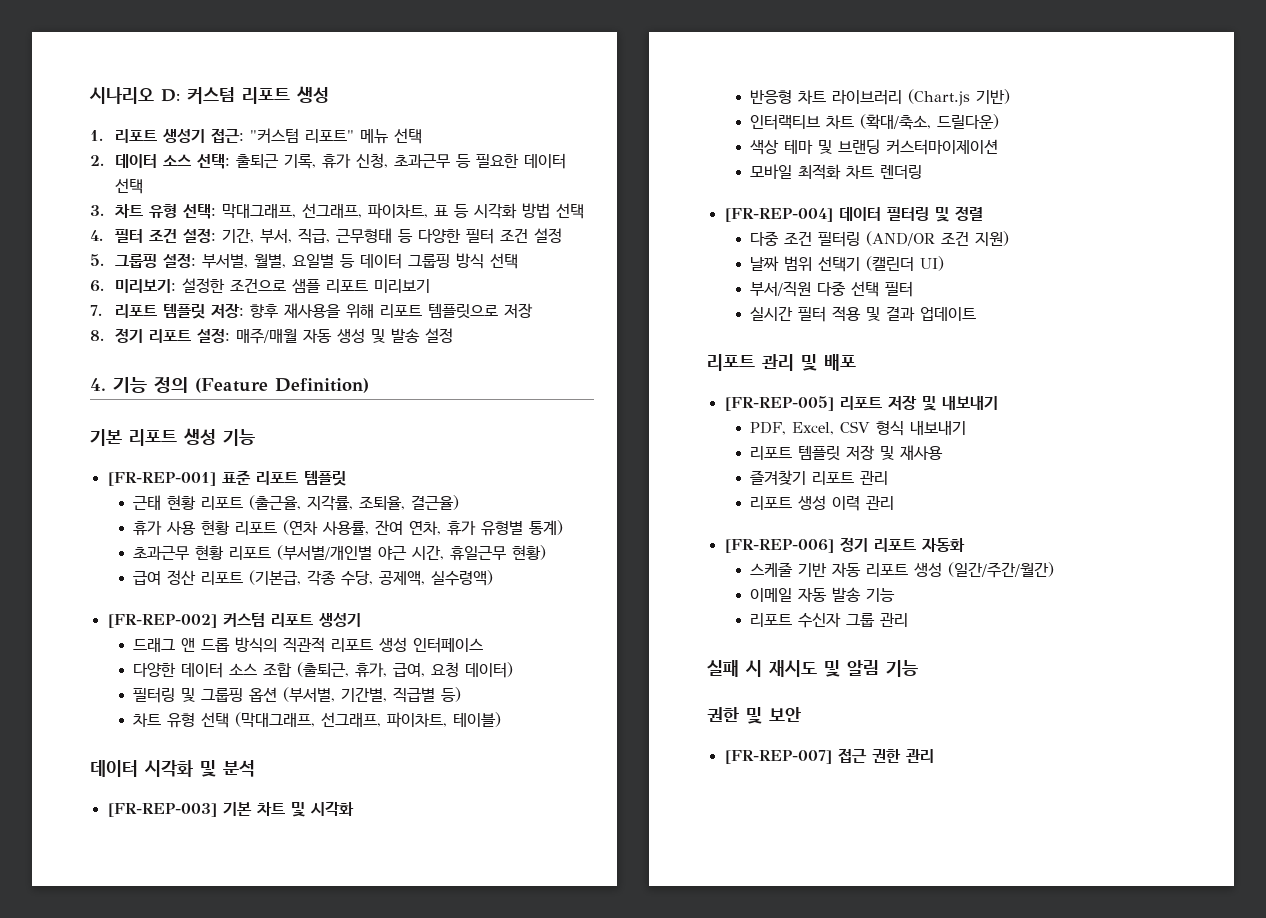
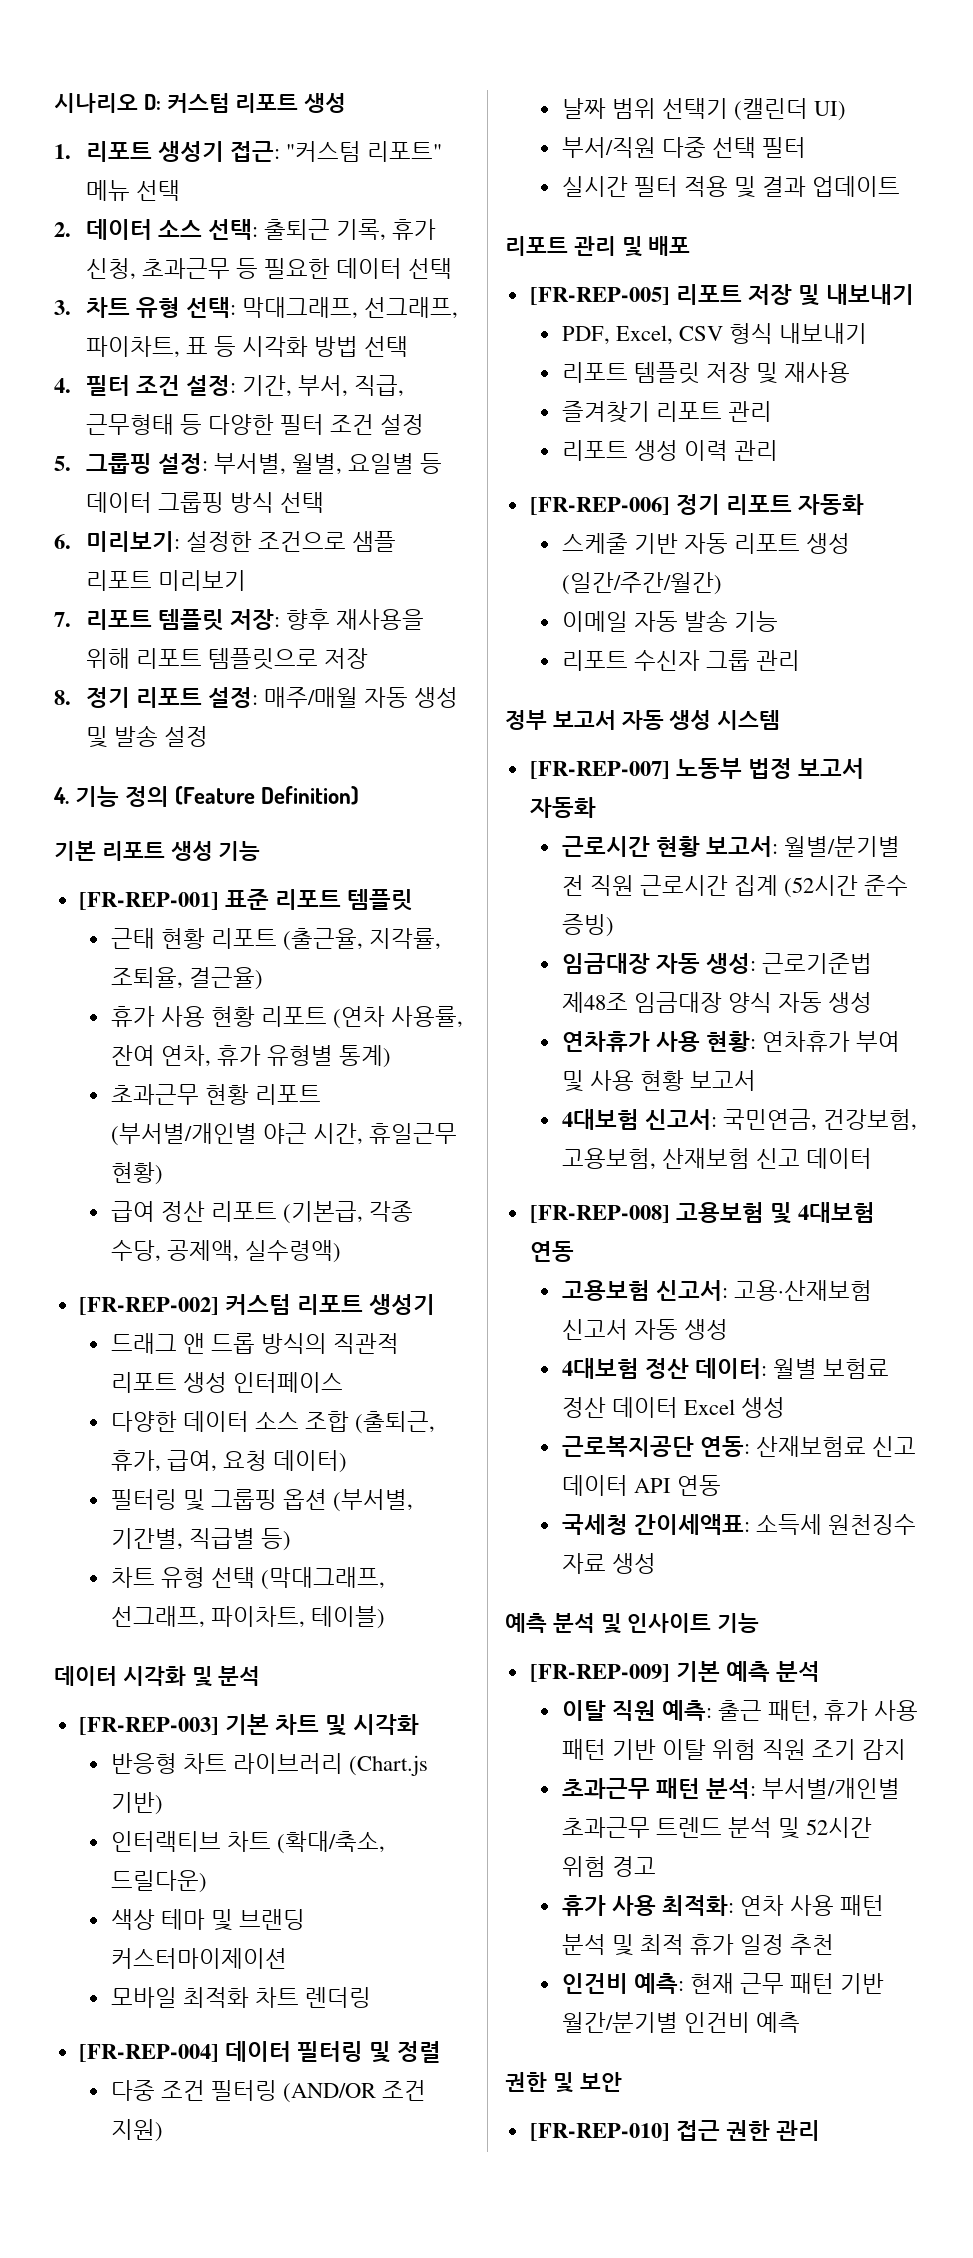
[707,660,918,677] 실패 시 재시도 및 알림 기능 -> [505,710,781,730] [529,758,864,779] [529,797,596,818] [561,836,900,857] [561,875,908,898] [561,914,614,937] [561,953,872,974] [561,992,872,1013] [561,1031,900,1052] [561,1070,756,1092] [561,1109,917,1131] [561,1148,872,1170] [529,1202,875,1224] [529,1241,574,1262] [561,1280,872,1301] [561,1319,728,1340] [561,1358,889,1379] [561,1397,785,1418] [561,1436,916,1457] [561,1475,721,1496] [561,1514,916,1535] [561,1553,656,1574] [505,1613,760,1634] [529,1661,820,1682] [561,1700,918,1722] [561,1739,906,1760] [561,1778,900,1799] [561,1817,872,1839] [561,1856,656,1877] [561,1895,884,1916] [561,1934,834,1956] [561,1973,884,1994] [561,2012,800,2033] 정부 보고서 자동 생성 시스템 // [FR-REP-007] 노동부 법정 보고서 자동화 // 근로시간 현황 보고서: 월별/분기별 전 직원 근로시간 집계 (52시간 준수 증빙) // 임금대장 자동 생성: 근로기준법 제48조 임금대장 양식 자동 생성 // 연차휴가 사용 현황: 연차휴가 부여 및 사용 현황 보고서 // 4대보험 신고서: 국민연금, 건강보험, 고용보험, 산재보험 신고 데이터 // [FR-REP-008] 고용보험 및 4대보험 연동 // 고용보험 신고서: 고용·산재보험 신고서 자동 생성 // 4대보험 정산 데이터: 월별 보험료 정산 데이터 Excel 생성 // 근로복지공단 연동: 산재보험료 신고 데이터 API 연동 // 국세청 간이세액표: 소득세 원천징수 자료 생성 // 예측 분석 및 인사이트 기능 // [FR-REP-009] 기본 예측 분석 // 이탈 직원 예측: 출근 패턴, 휴가 사용 패턴 기반 이탈 위험 직원 조기 감지 // 초과근무 패턴 분석: 부서별/개인별 초과근무 트렌드 분석 및 52시간 위험 경고 // 휴가 사용 최적화: 연차 사용 패턴 분석 및 최적 휴가 일정 추천 // 인건비 예측: 현재 근무 패턴 기반 월간/분기별 인건비 예측
[724,750,832,764] [FR-REP-007] -> [529,2123,670,2141] [FR-REP-010]

